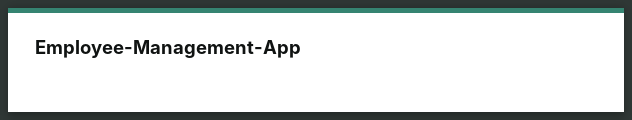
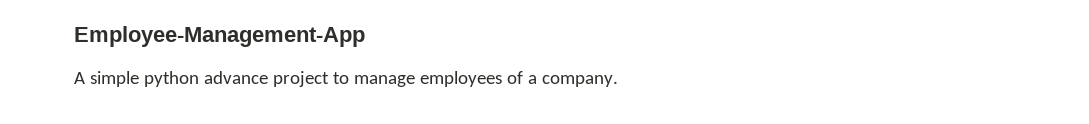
(301, 49) none -> [74,71,618,87] // A simple python advance project to manage employees of a company.

